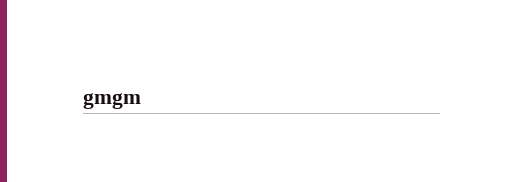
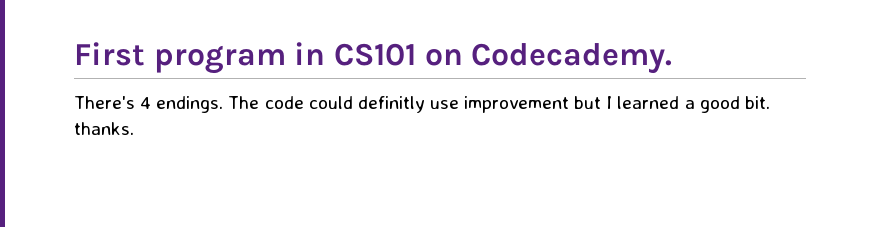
[83,93,141,109] gmgm -> [74,42,673,74] [74,96,770,113] [74,122,134,135] First program in CS101 on Codecademy. // There's 4 endings. The code could definitly use improvement but I learned a good bit. thanks.

